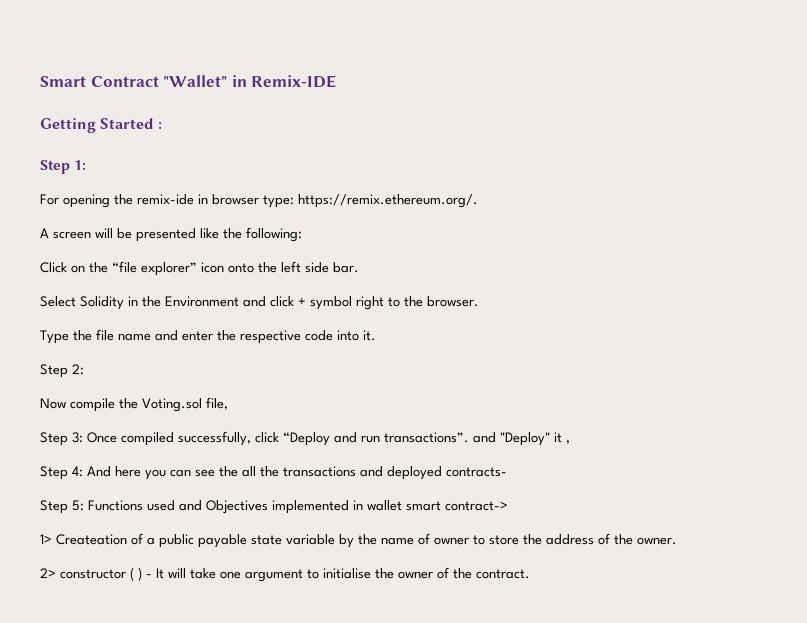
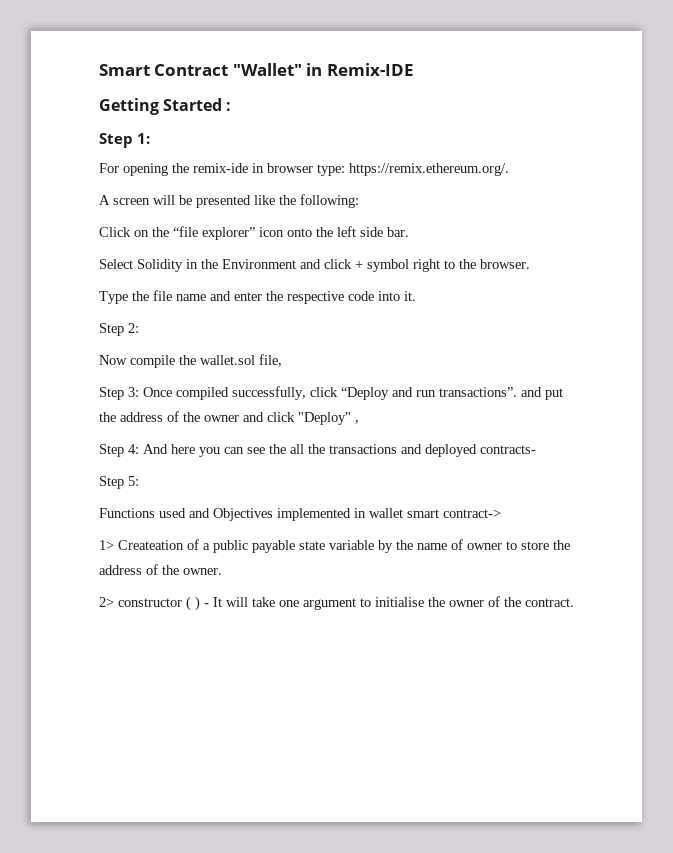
[142,398,202,412] Voting.sol -> [200,355,255,365] wallet.sol
[500,432,562,446] "Deploy" it -> [545,388,563,400] [99,411,351,425] put the address of the owner and click "Deploy"
(84, 505) none -> (139, 481) //

